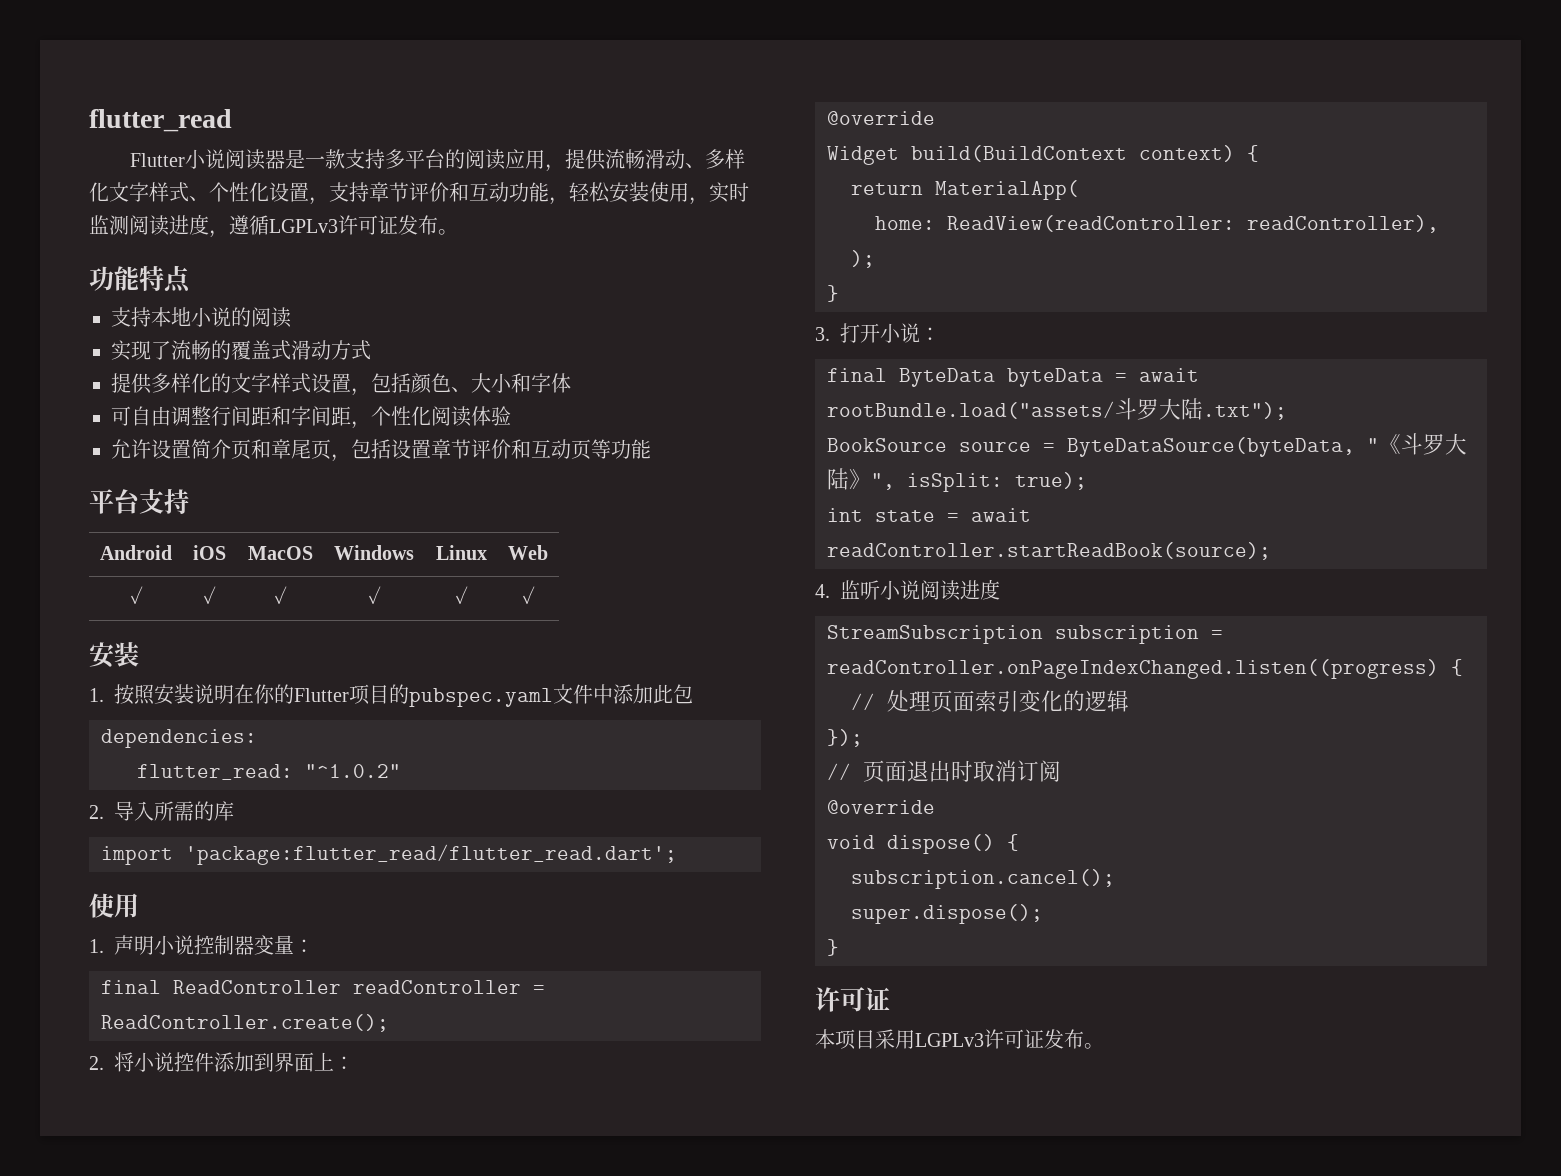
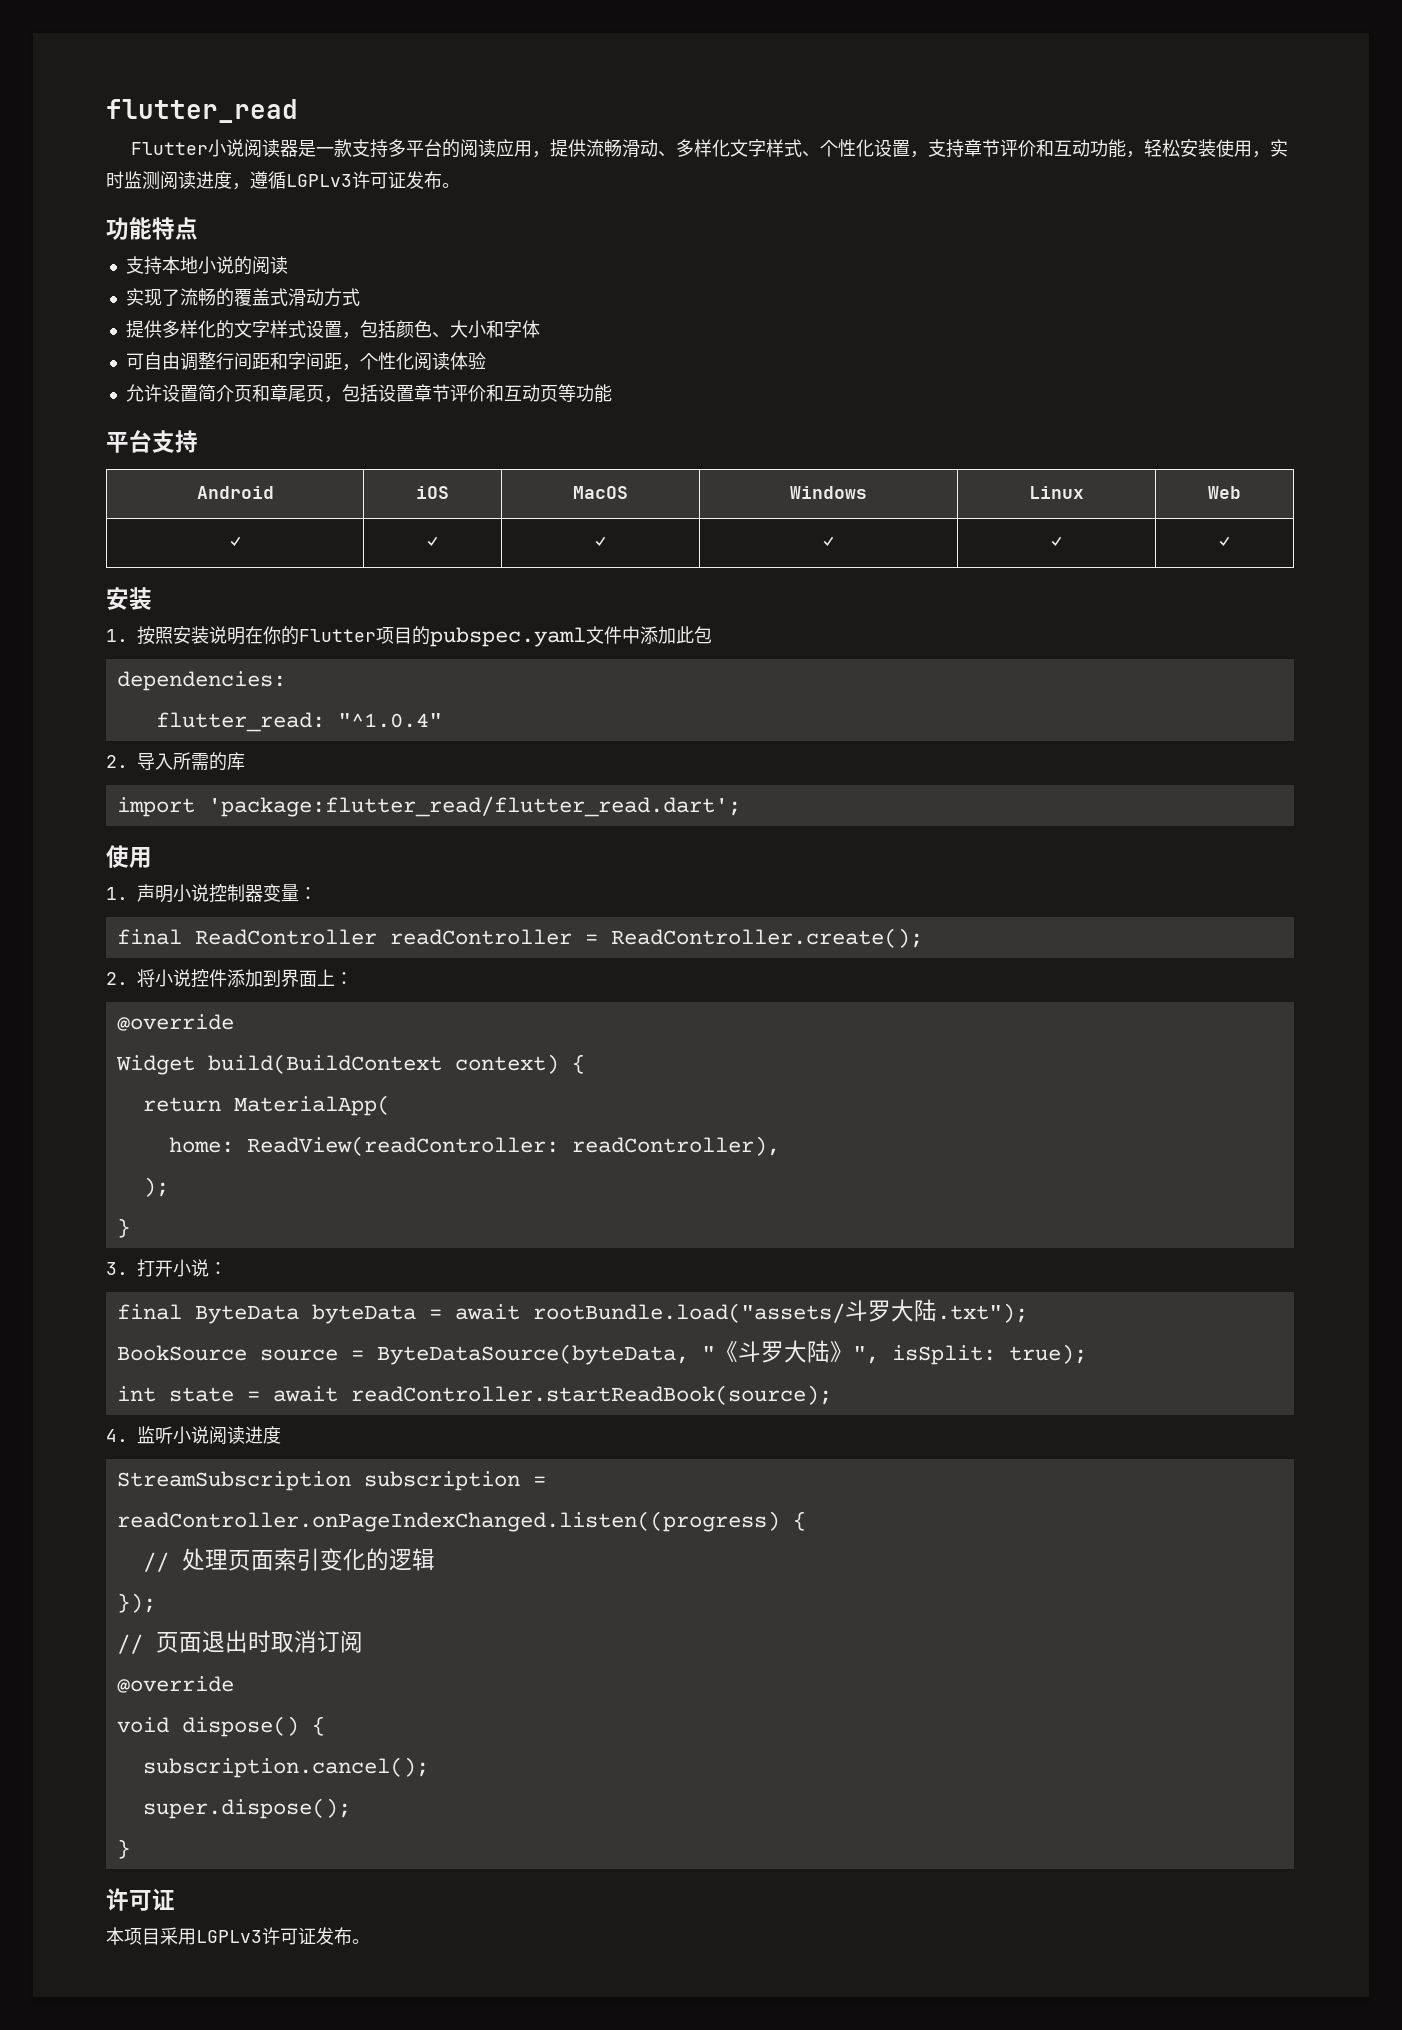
[305,764,401,778] "^1.0.2" -> [337,713,442,728] "^1.0.4"

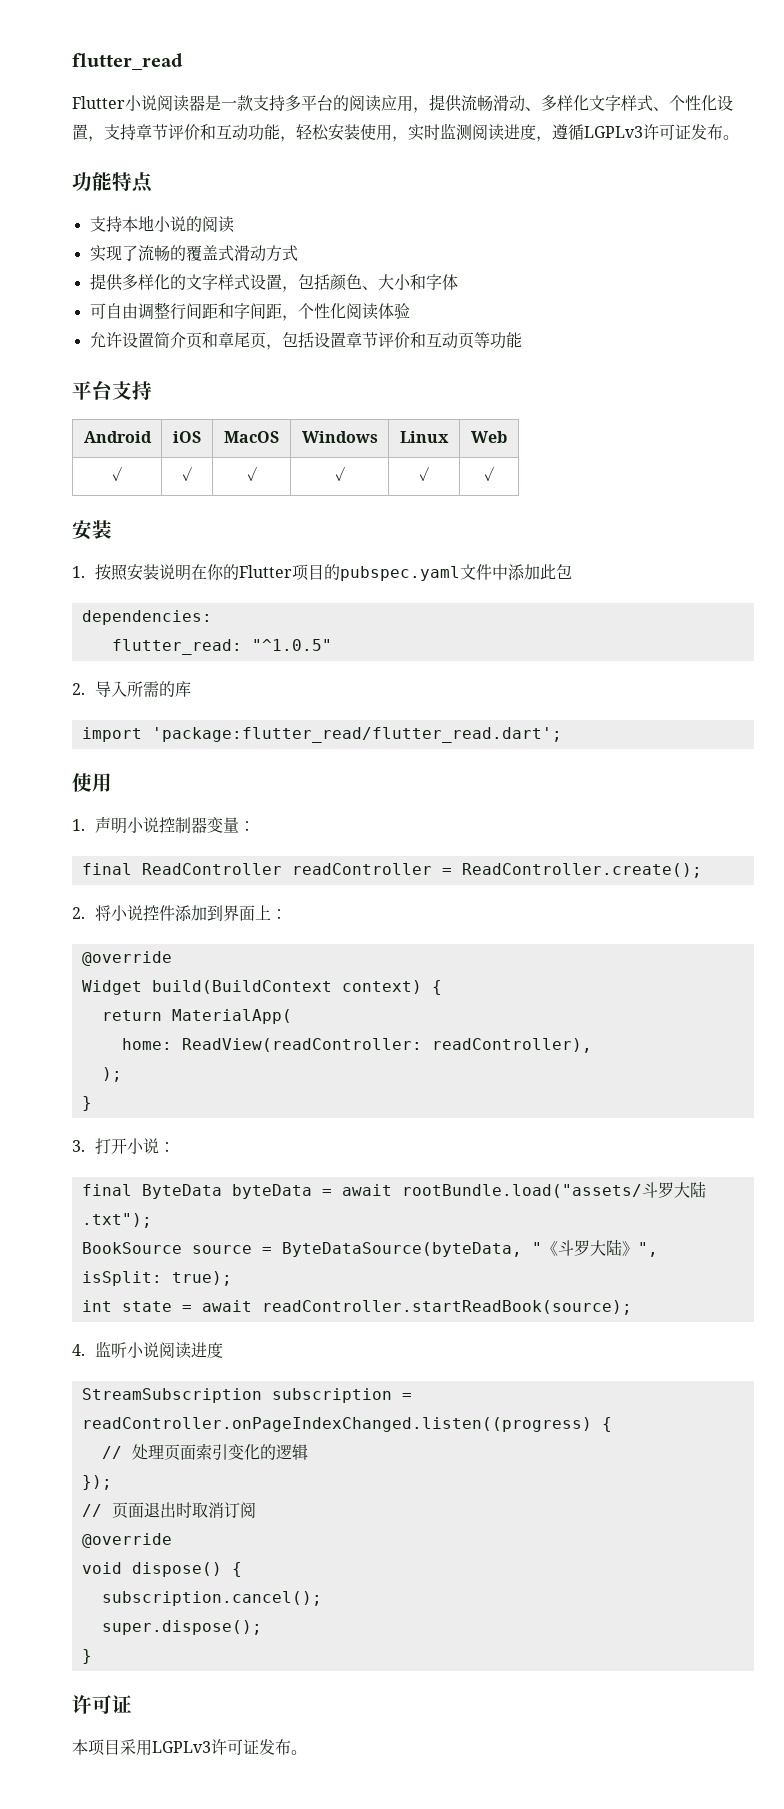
[337,713,442,728] "^1.0.4" -> [251,639,332,651] "^1.0.5"

